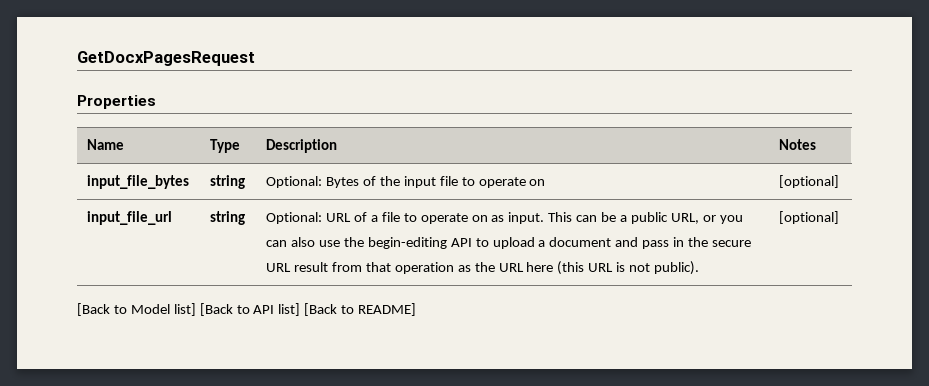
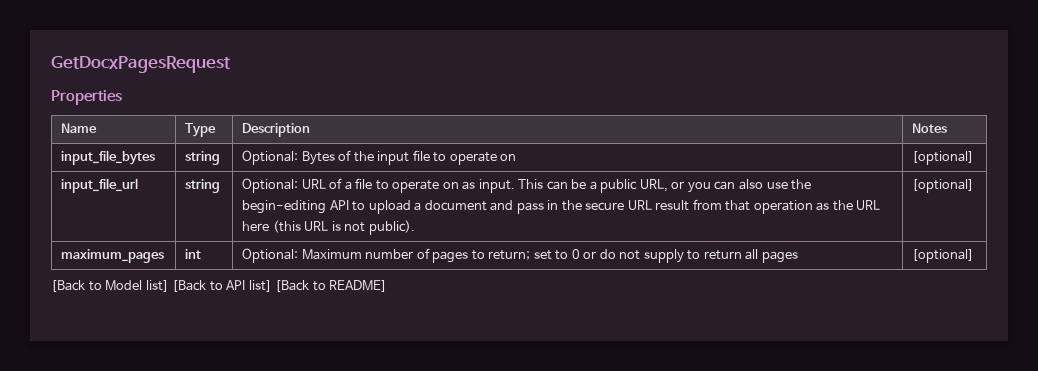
(840, 217) none -> [61,249,165,263] [185,249,202,259] [242,248,798,263] [912,249,975,263] // maximum_pages | int | Optional: Maximum number of pages to return; set to 0 or do not supply to return all pages | [optional]

